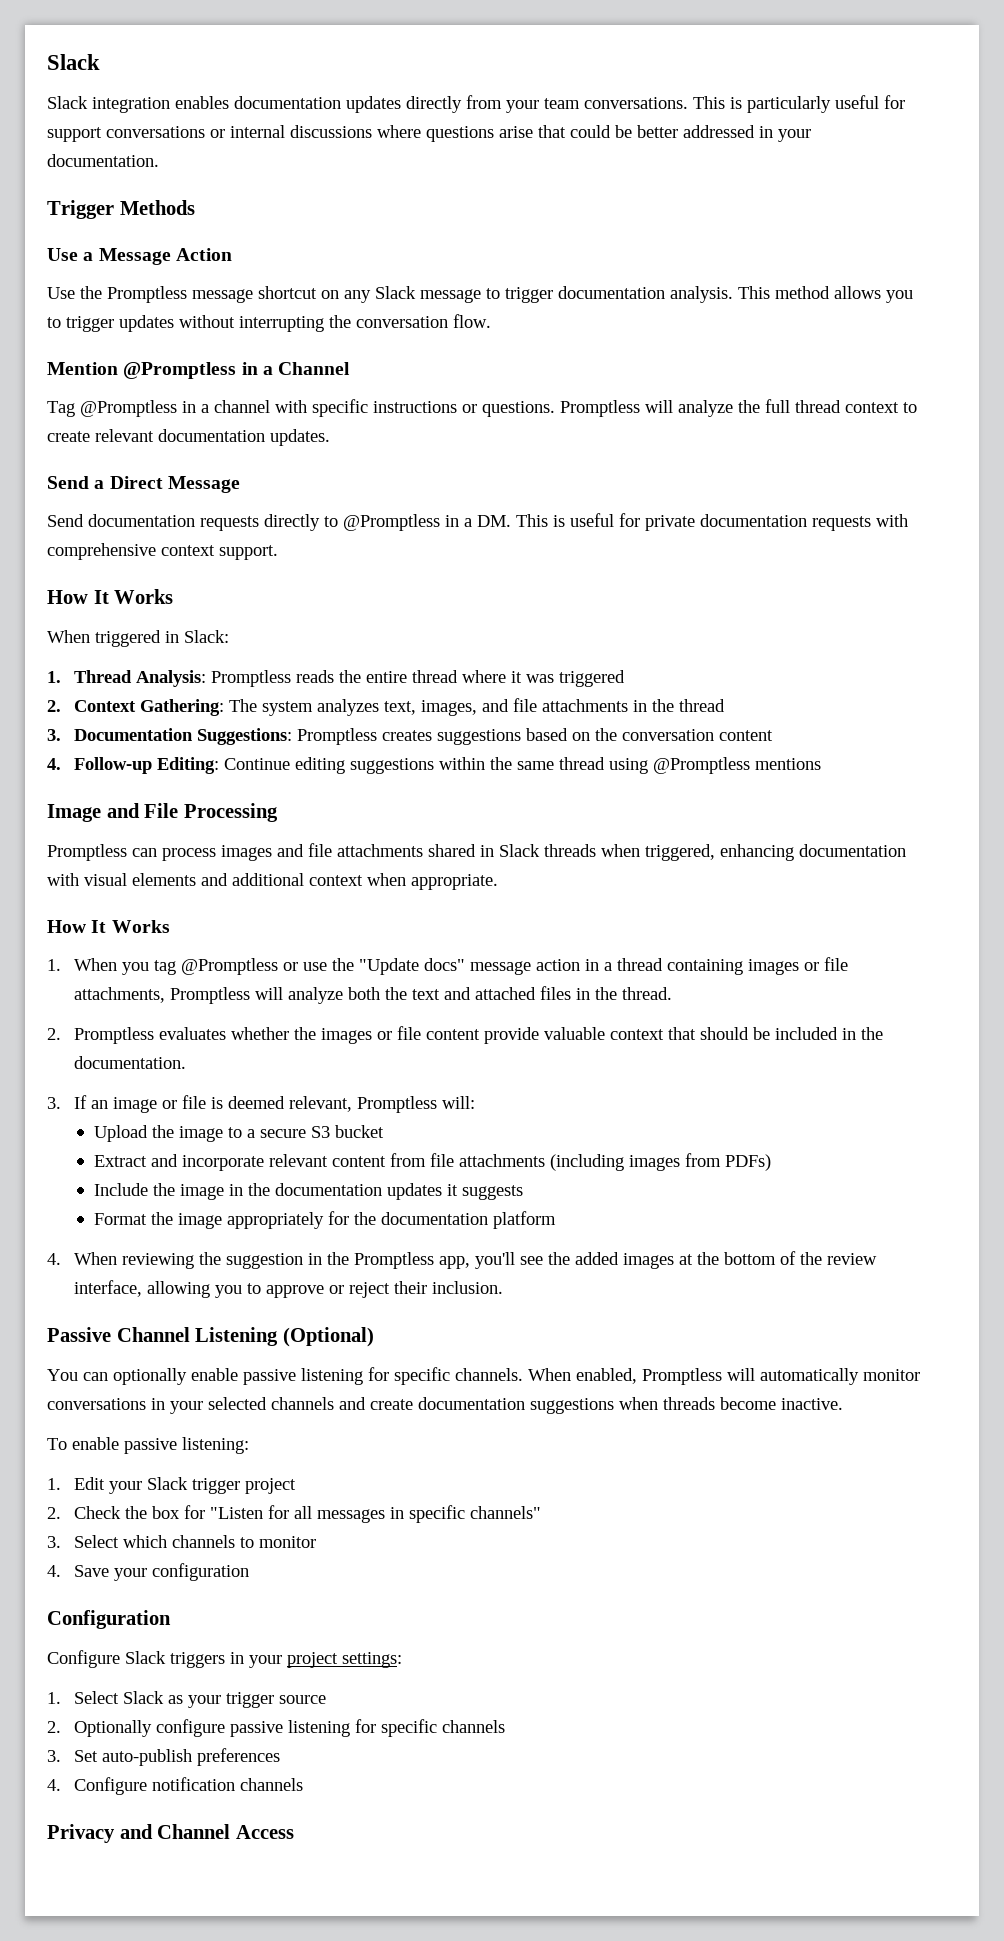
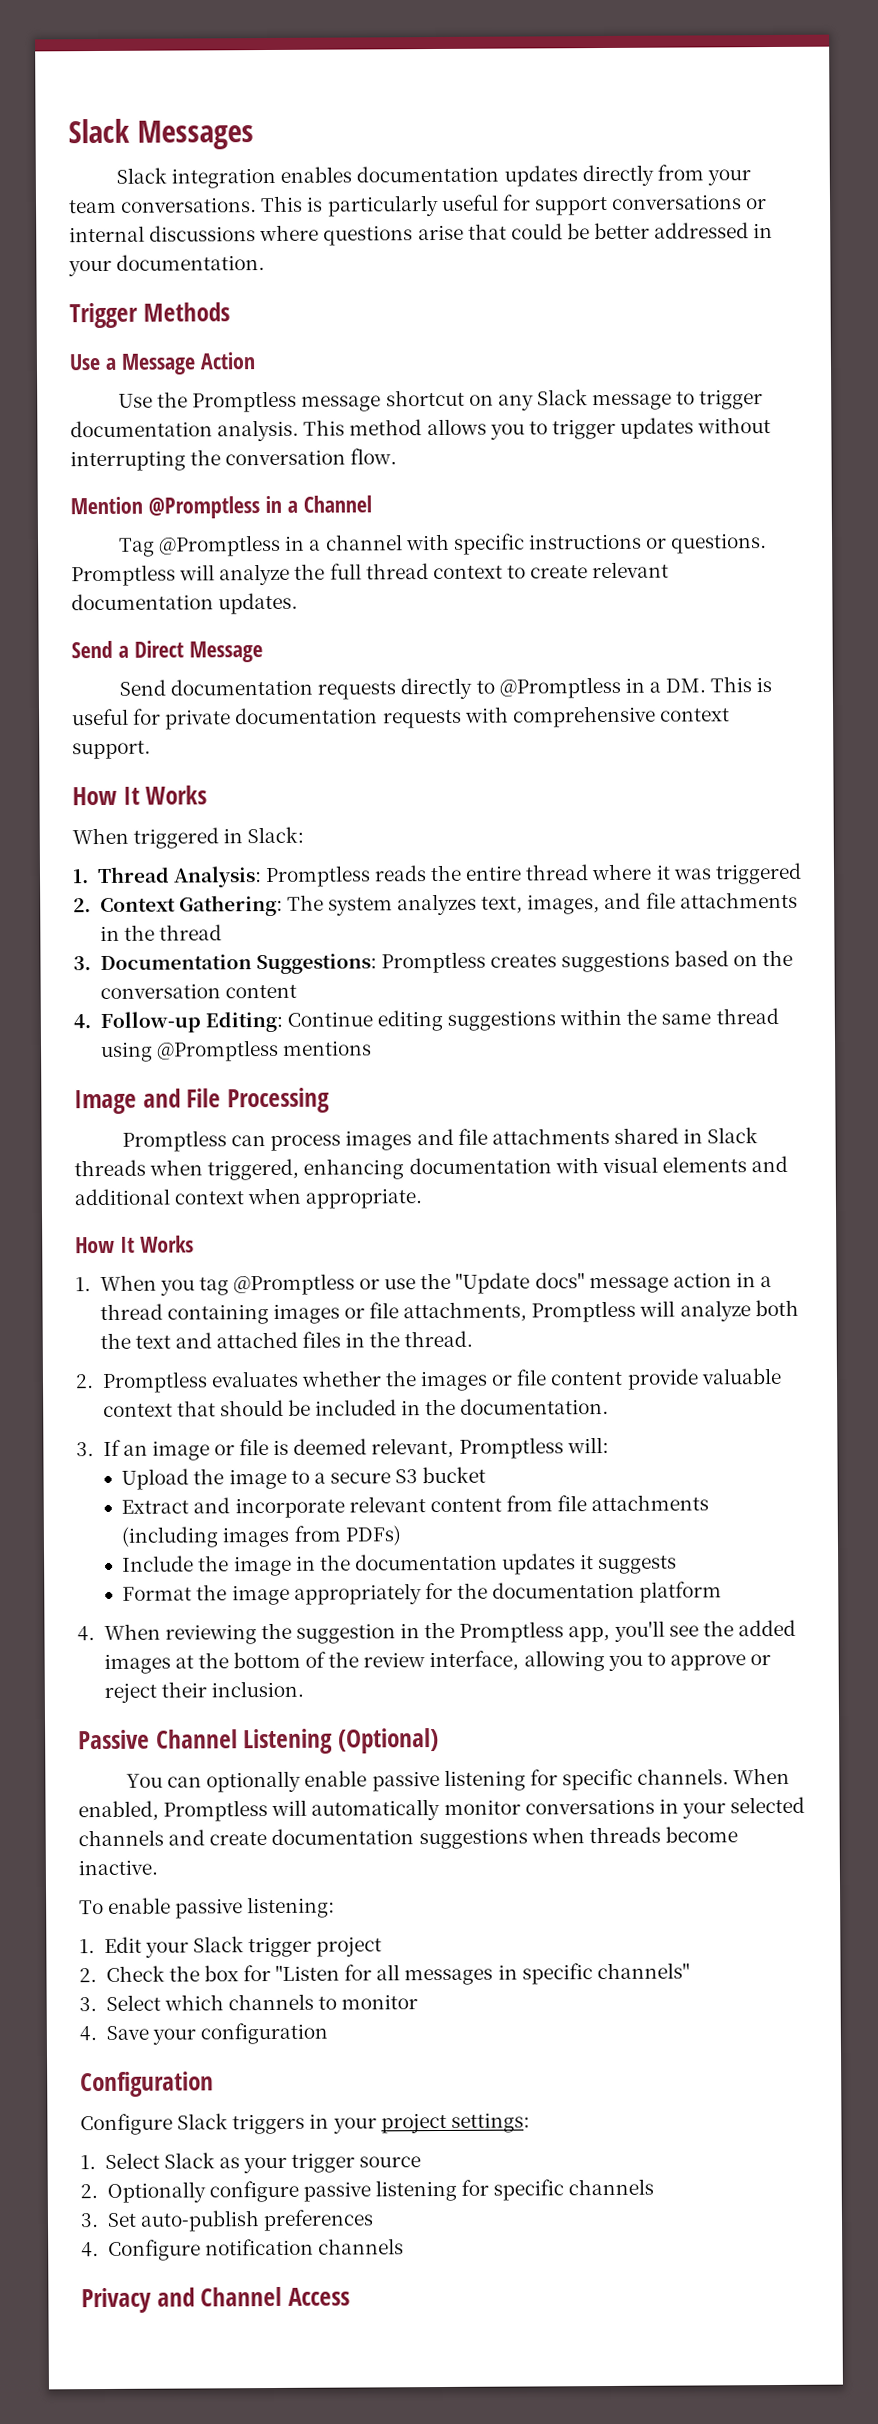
[47,54,100,70] Slack -> [68,118,255,150] Slack Messages

